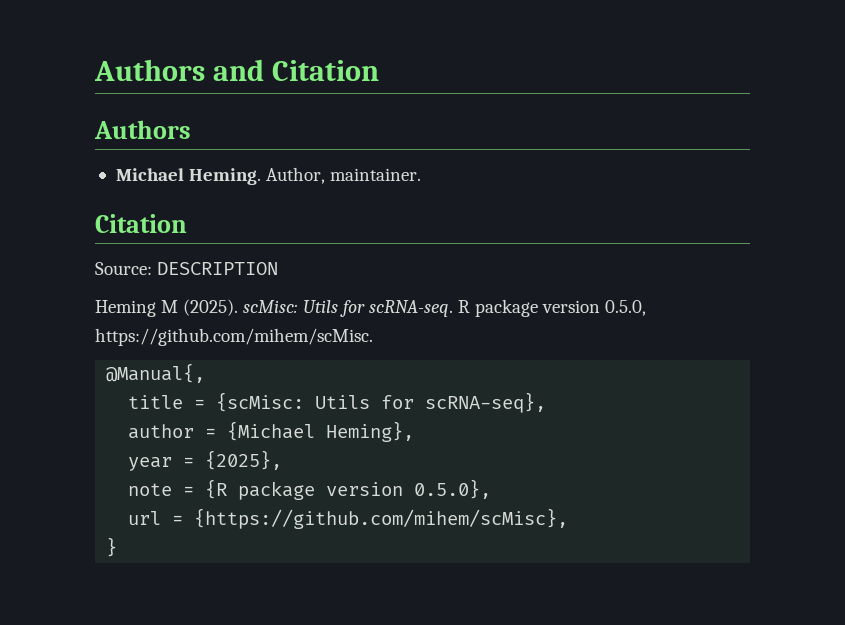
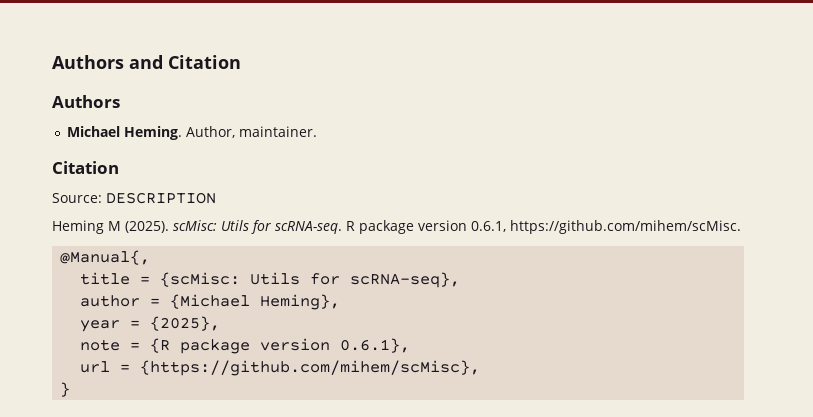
[605,300,647,316] 0.5.0, -> [471,221,506,232] 0.6.1,
[414,479,492,499] 0.5.0}, -> [340,338,411,353] 0.6.1},

